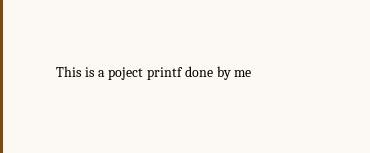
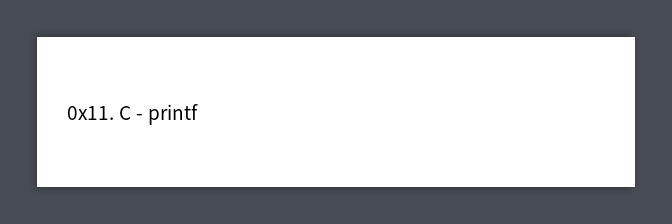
[56,66,252,80] This is a poject printf done by me -> [67,104,199,125] 0x11. C - printf

